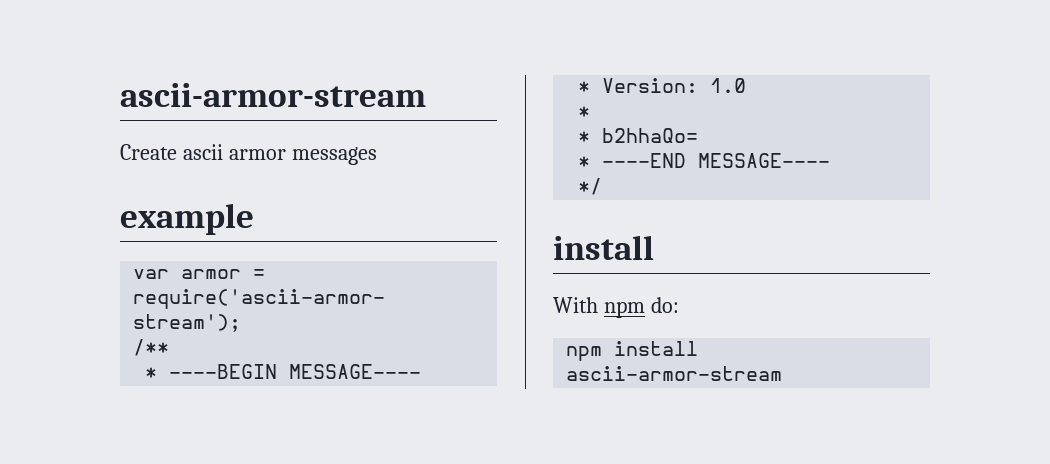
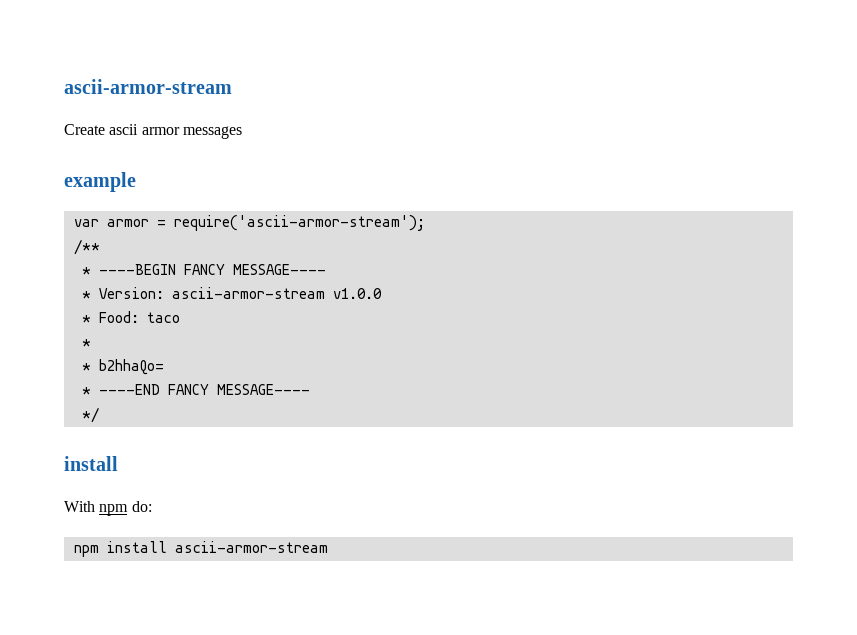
(278, 371) none -> [183,264,225,275] FANCY
[710,78,747,93] 1.0 -> [171,287,382,299] [81,311,180,323] ascii-armor-stream v1.0.0 // * Food: taco
(687, 160) none -> [167,384,209,395] FANCY

